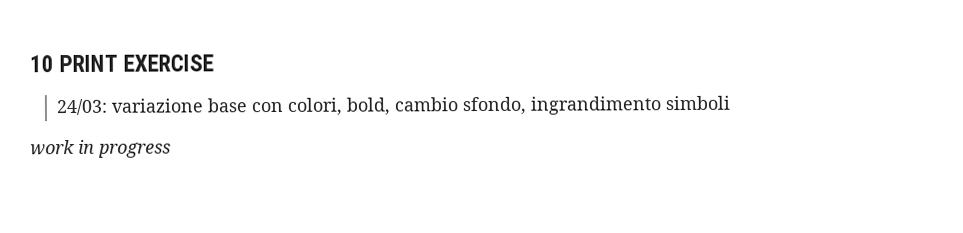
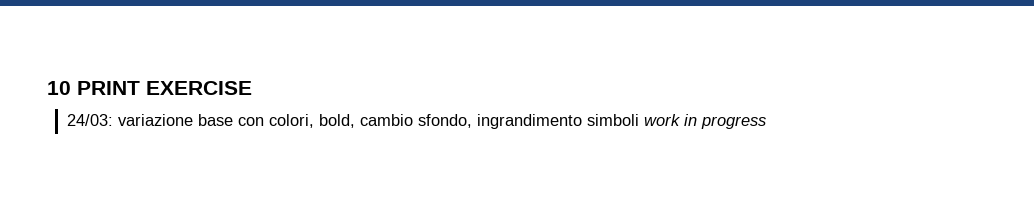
(731, 103) // -> (639, 120) none

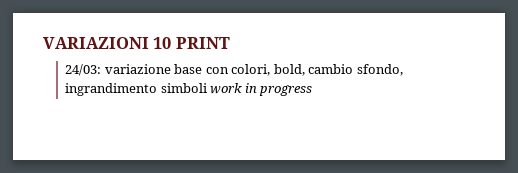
(47, 88) none -> [43,37,149,49] VARIAZIONI
[146,81,252,95] EXERCISE -> (230, 43) none

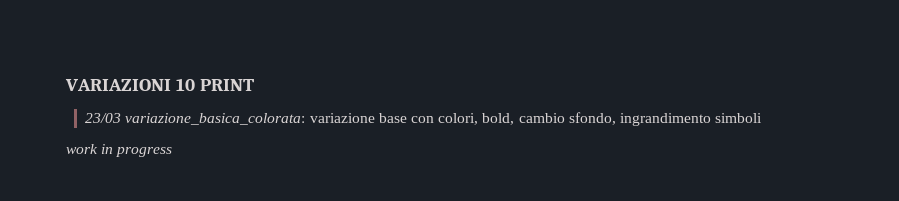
[65,64,102,76] 24/03: -> [85,113,306,125] 23/03 variazione_basica_colorata:
(207, 88) none -> (763, 118) //

